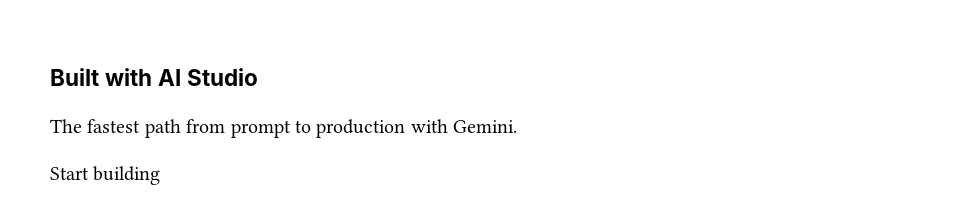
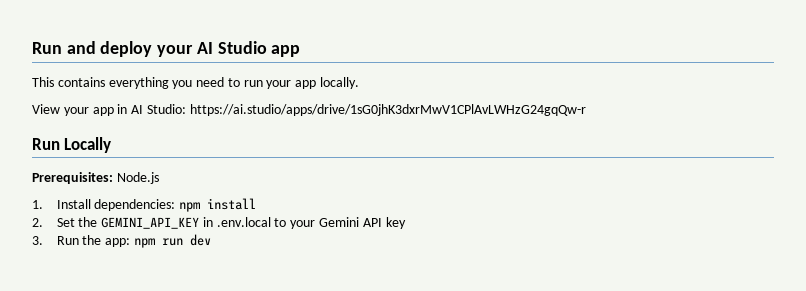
[50,68,259,86] [50,119,518,138] [50,166,161,185] Built with AI Studio // The fastest path from prompt to production with Gemini. // Start building -> [32,41,301,57] [32,77,360,89] [32,104,586,116] [32,137,112,153] [32,172,159,184] [32,198,257,212] [32,217,406,229] [32,234,211,248] Run and deploy your AI Studio app // This contains everything you need to run your app locally. // View your app in AI Studio: https://ai.studio/apps/drive/1sG0jhK3dxrMwV1CPlAvLWHzG24gqQw-r // Run Locally // Prerequisites: Node.js // 1. Install dependencies: npm install // 2. Set the GEMINI_API_KEY in .env.local to your Gemini API key // 3. Run the app: npm run dev

